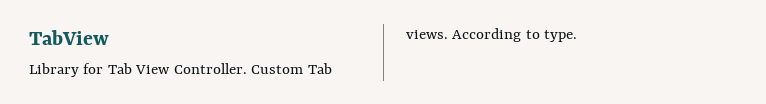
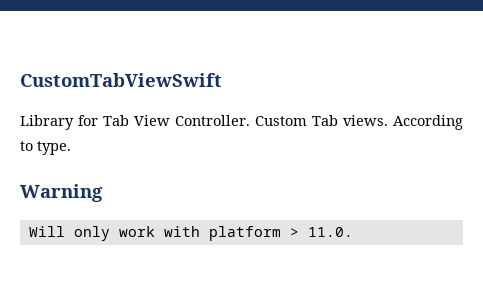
[29,30,109,45] TabView -> [20,73,222,87] CustomTabViewSwift
(578, 36) none -> [20,184,103,202] [28,226,353,241] // Warning // Will only work with platform > 11.0.

